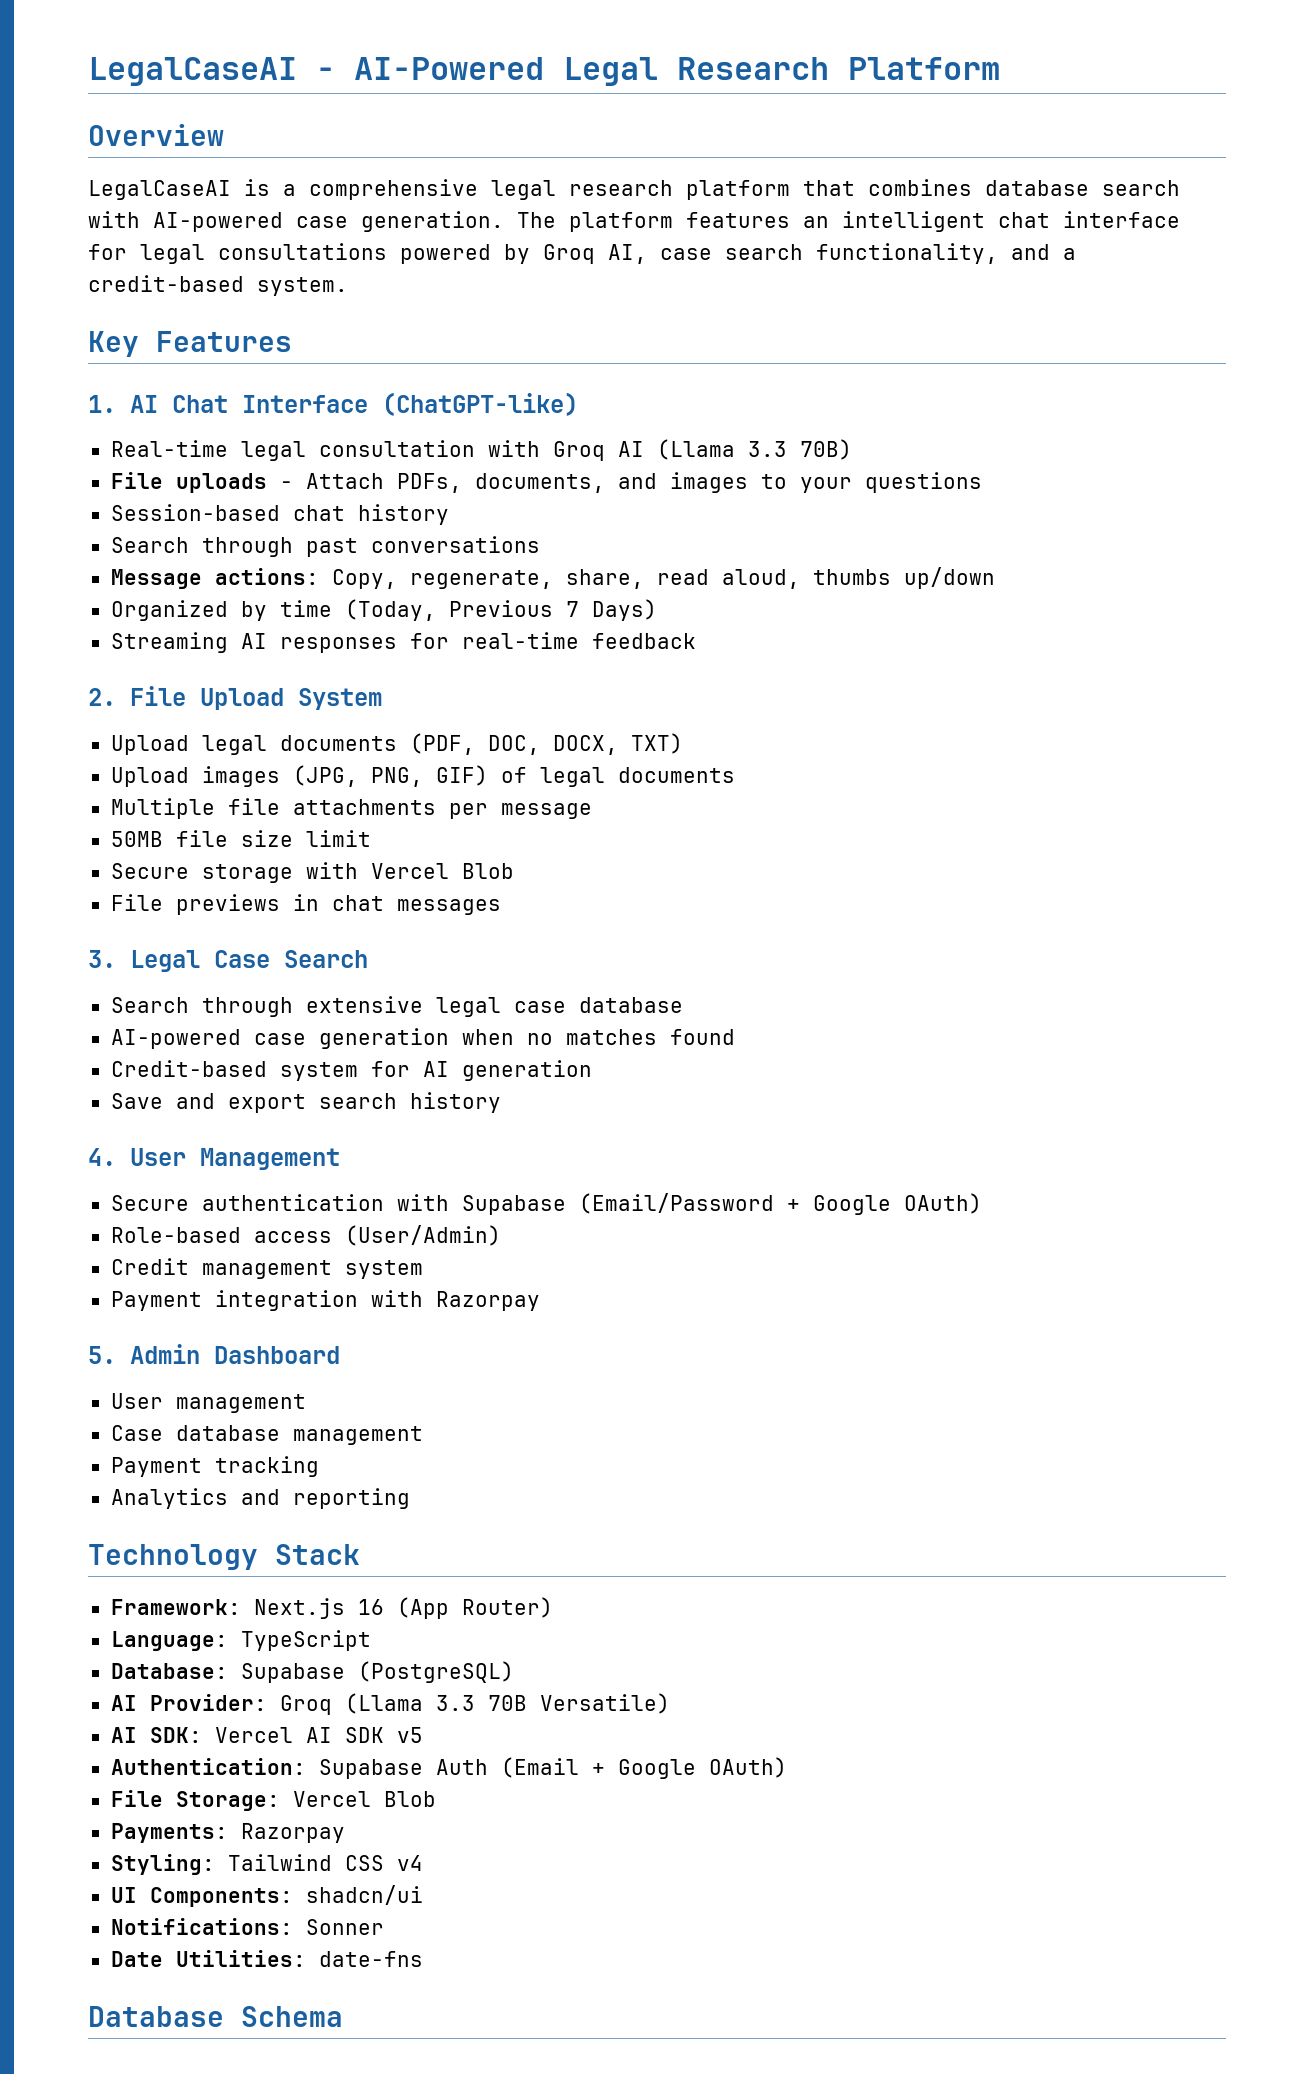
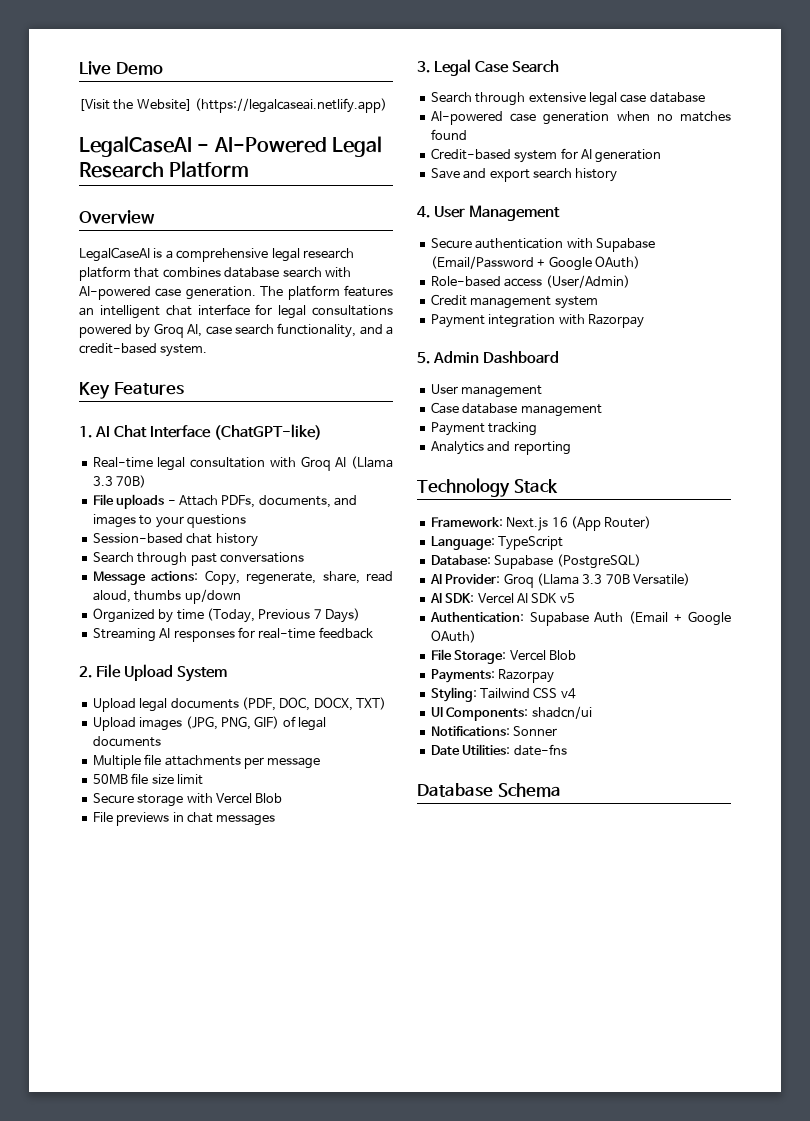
(88, 71) none -> [79,61,163,75] [79,98,388,113] Live Demo // [Visit the Website] (https://legalcaseai.netlify.app) //

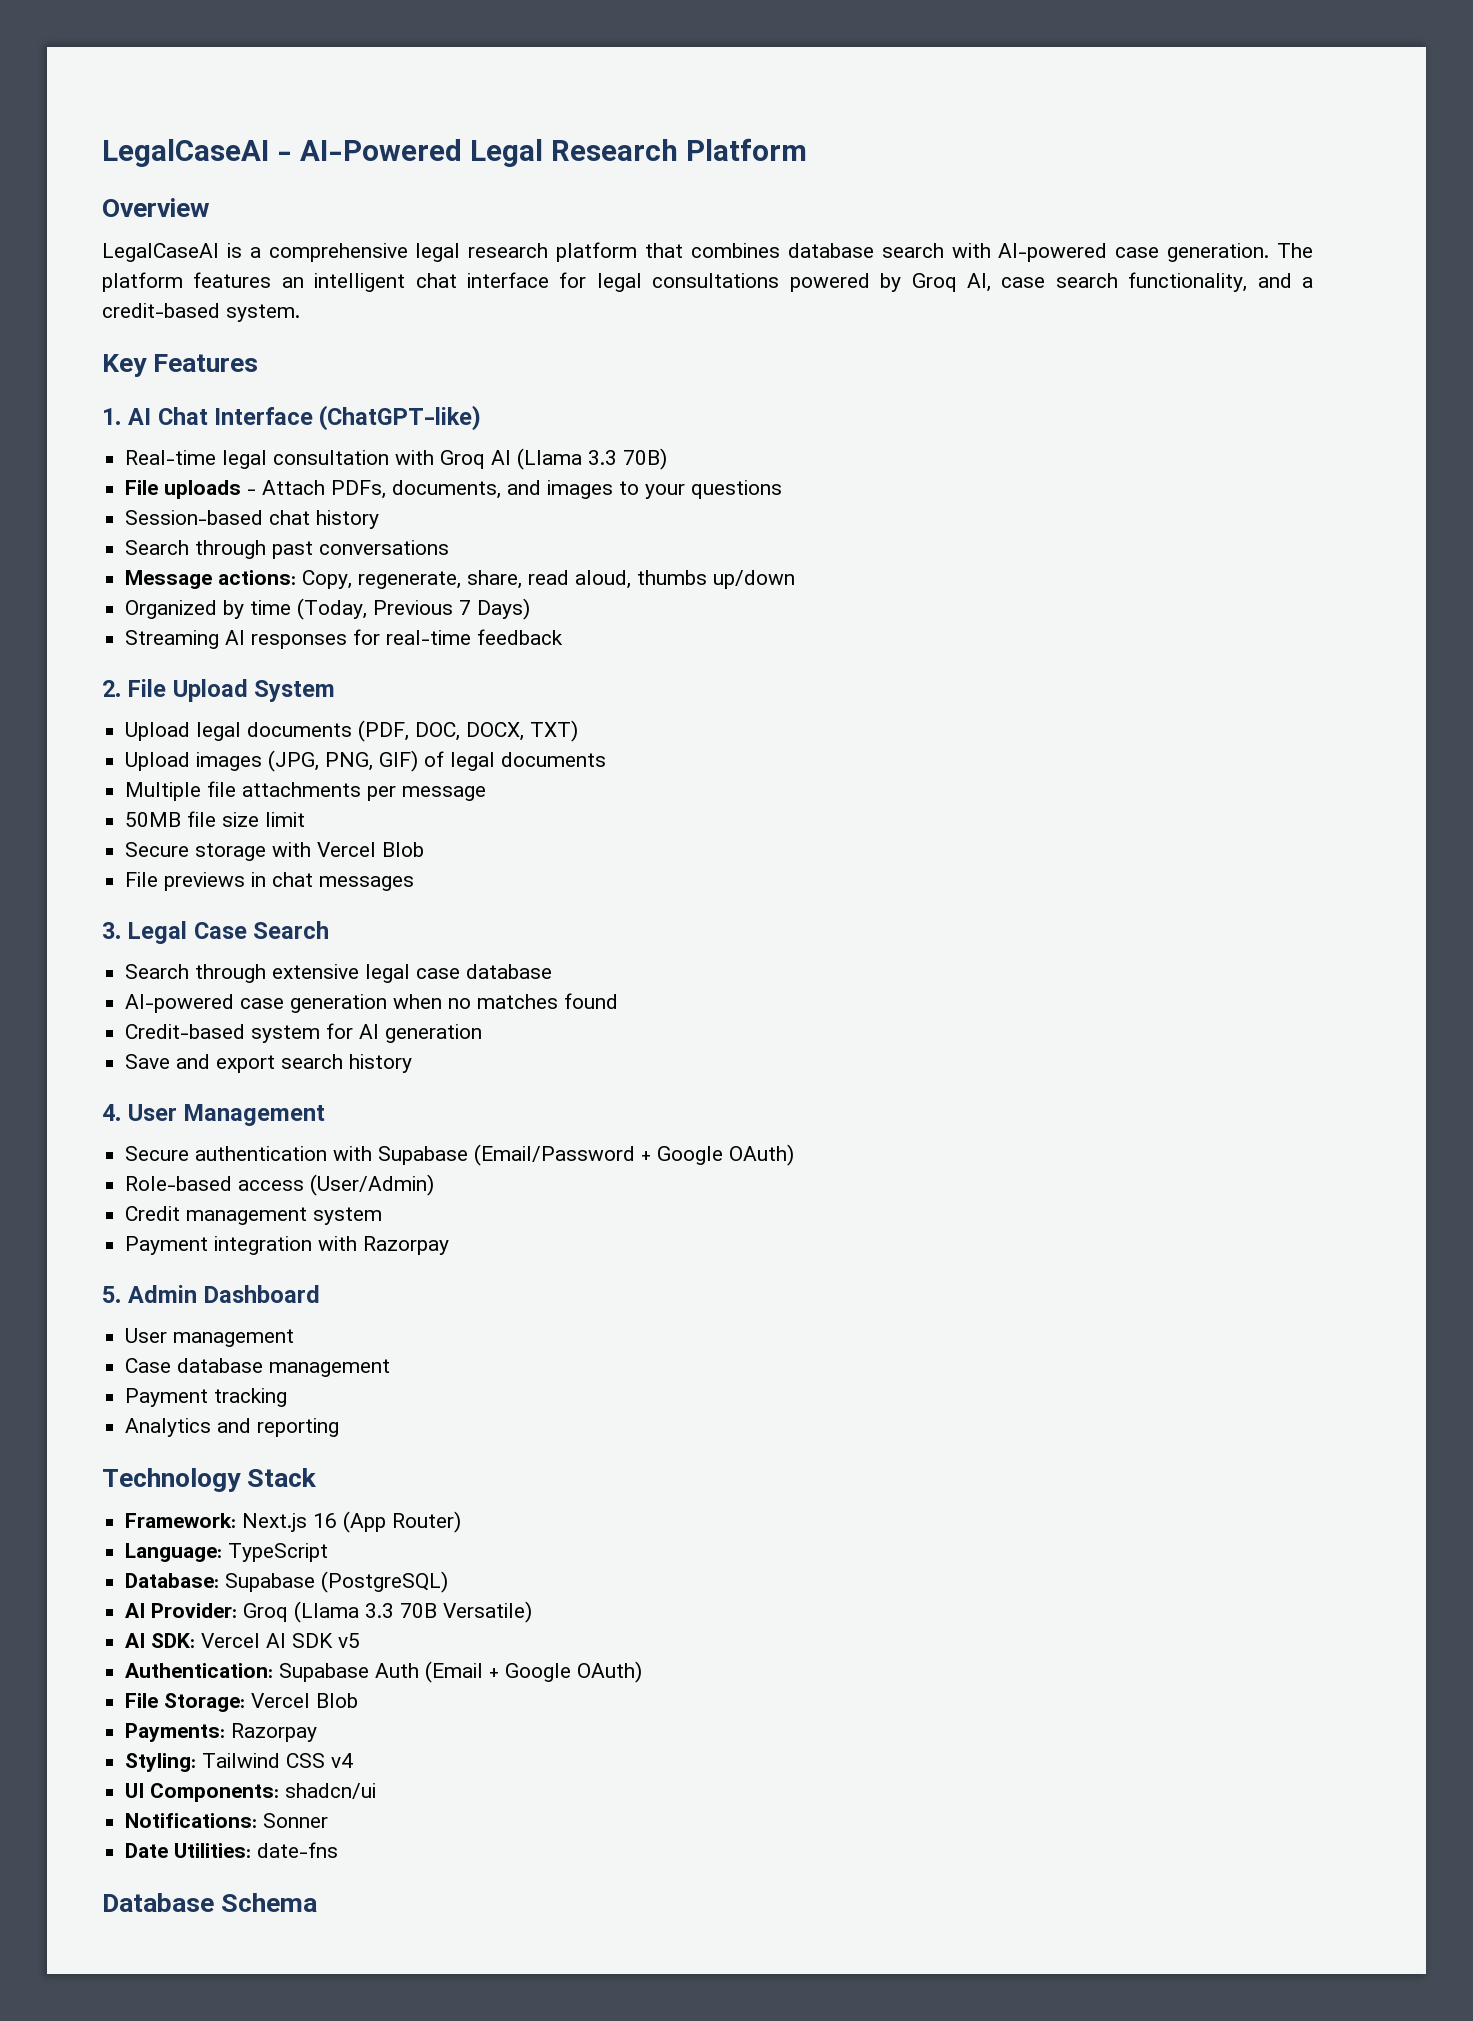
[79,61,163,75] [79,98,388,113] Live Demo // [Visit the Website] (https://legalcaseai.netlify.app) // -> (102, 153) none

